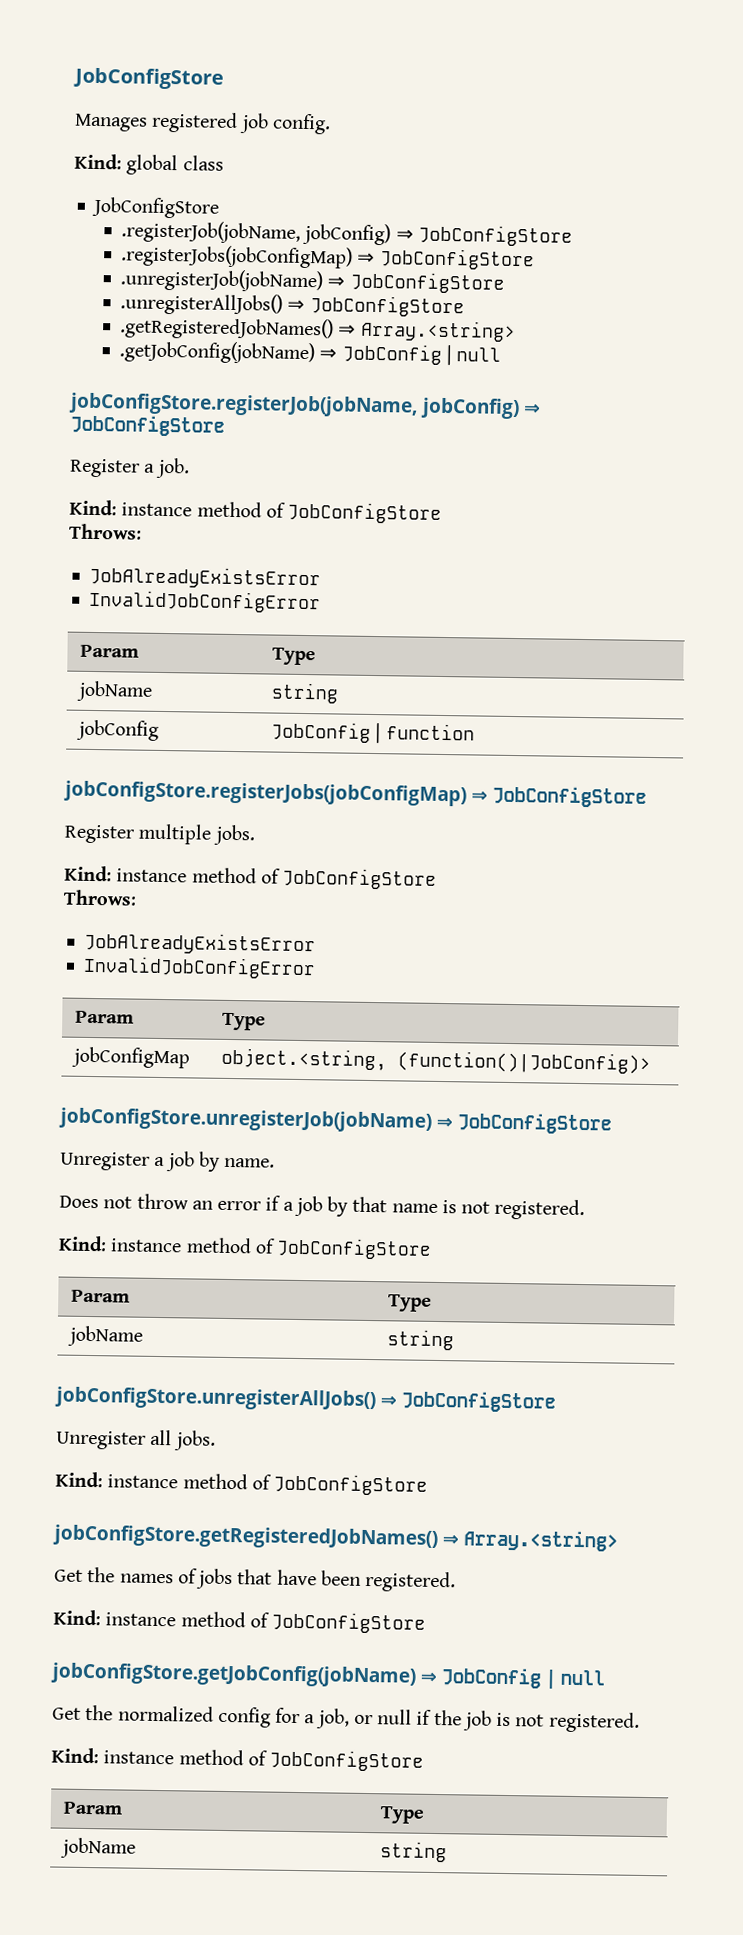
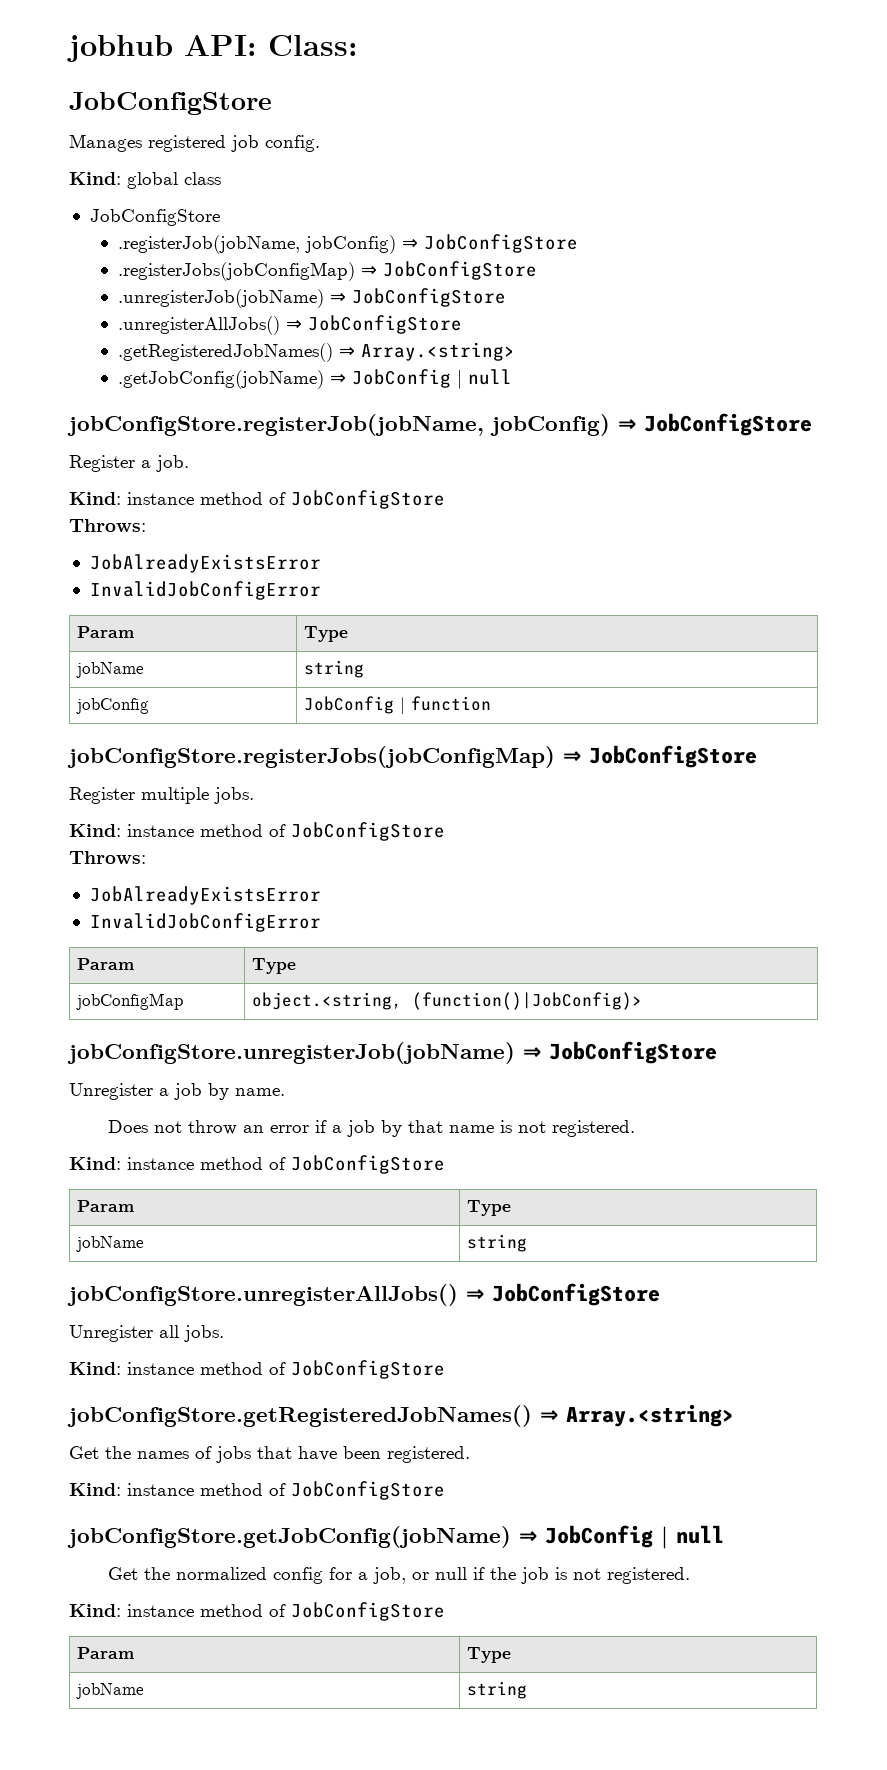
(73, 78) none -> [67,35,358,62] jobhub API: Class: //

